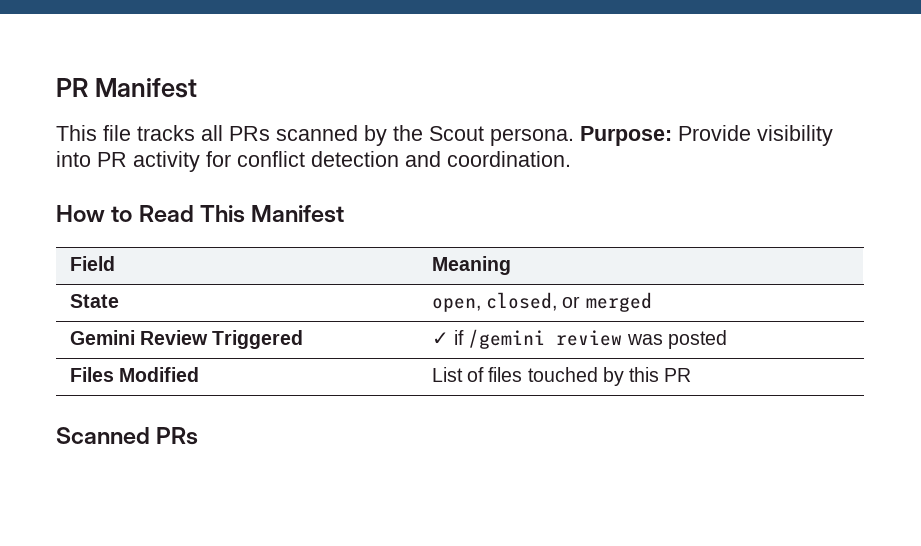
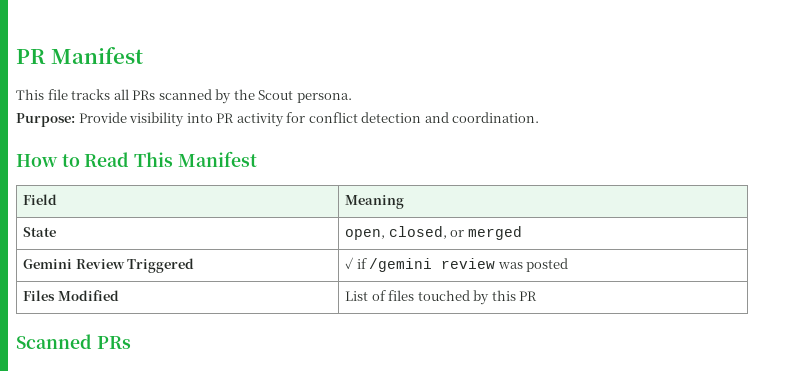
(574, 137) none -> (352, 98) //

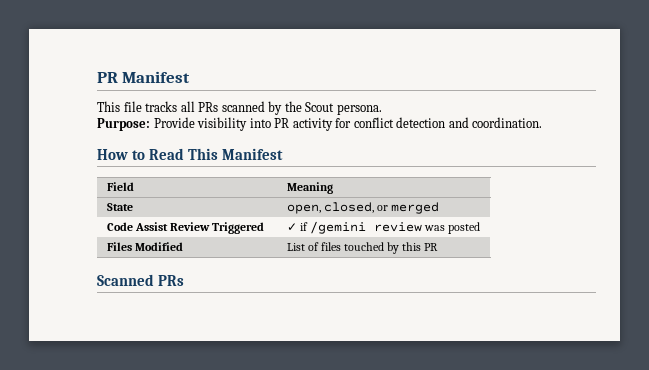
[23,259,73,269] Gemini -> [106,222,168,231] Code Assist

